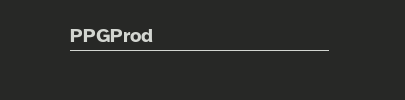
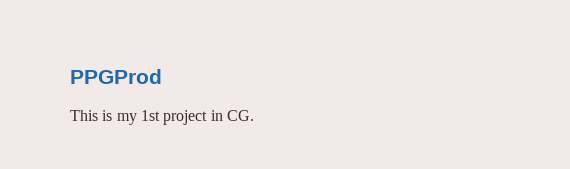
(153, 35) none -> [70,110,254,125] // This is my 1st project in CG.

